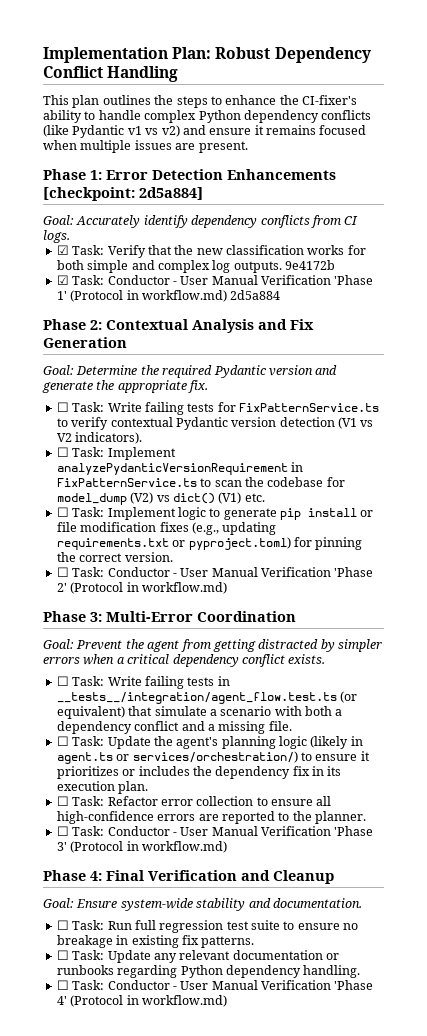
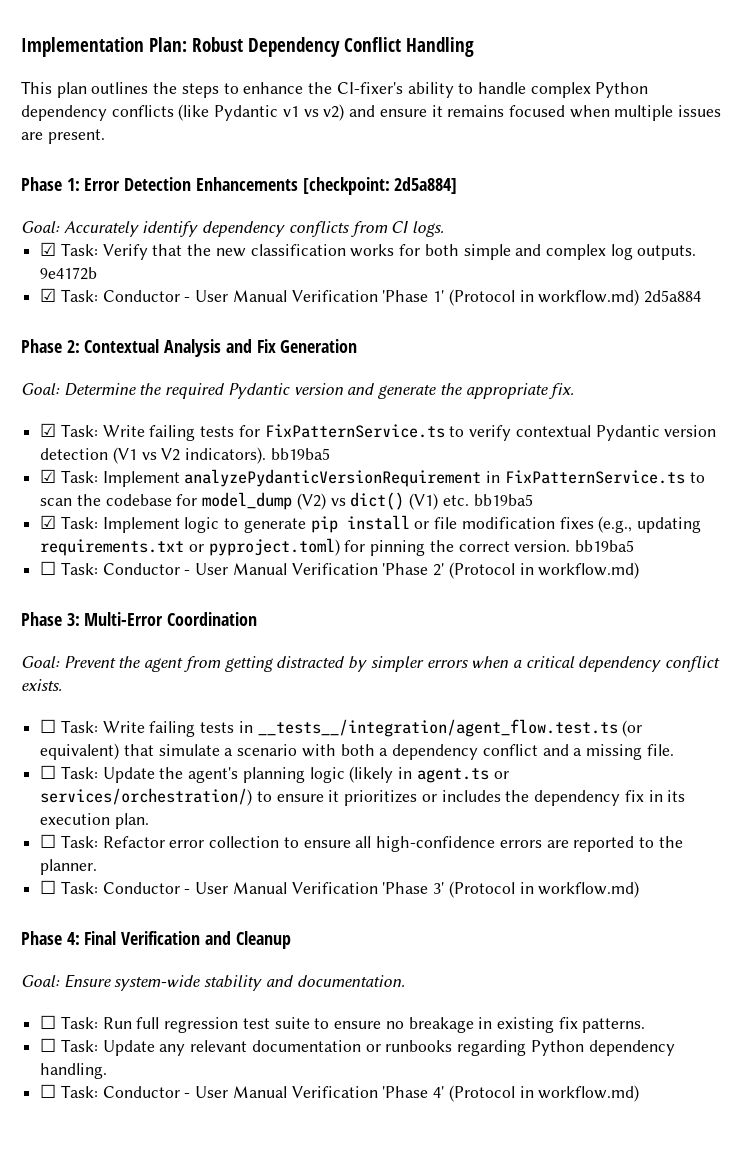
[56,402,69,412] ☐ -> [40,423,57,437] ☑
[56,447,69,457] // ☐ -> [270,448,330,460] [40,469,57,483] bb19ba5 // ☑
[56,507,69,517] // ☐ -> [473,494,533,506] [40,515,57,529] bb19ba5 // ☑
(173, 557) none -> [575,540,635,552] bb19ba5

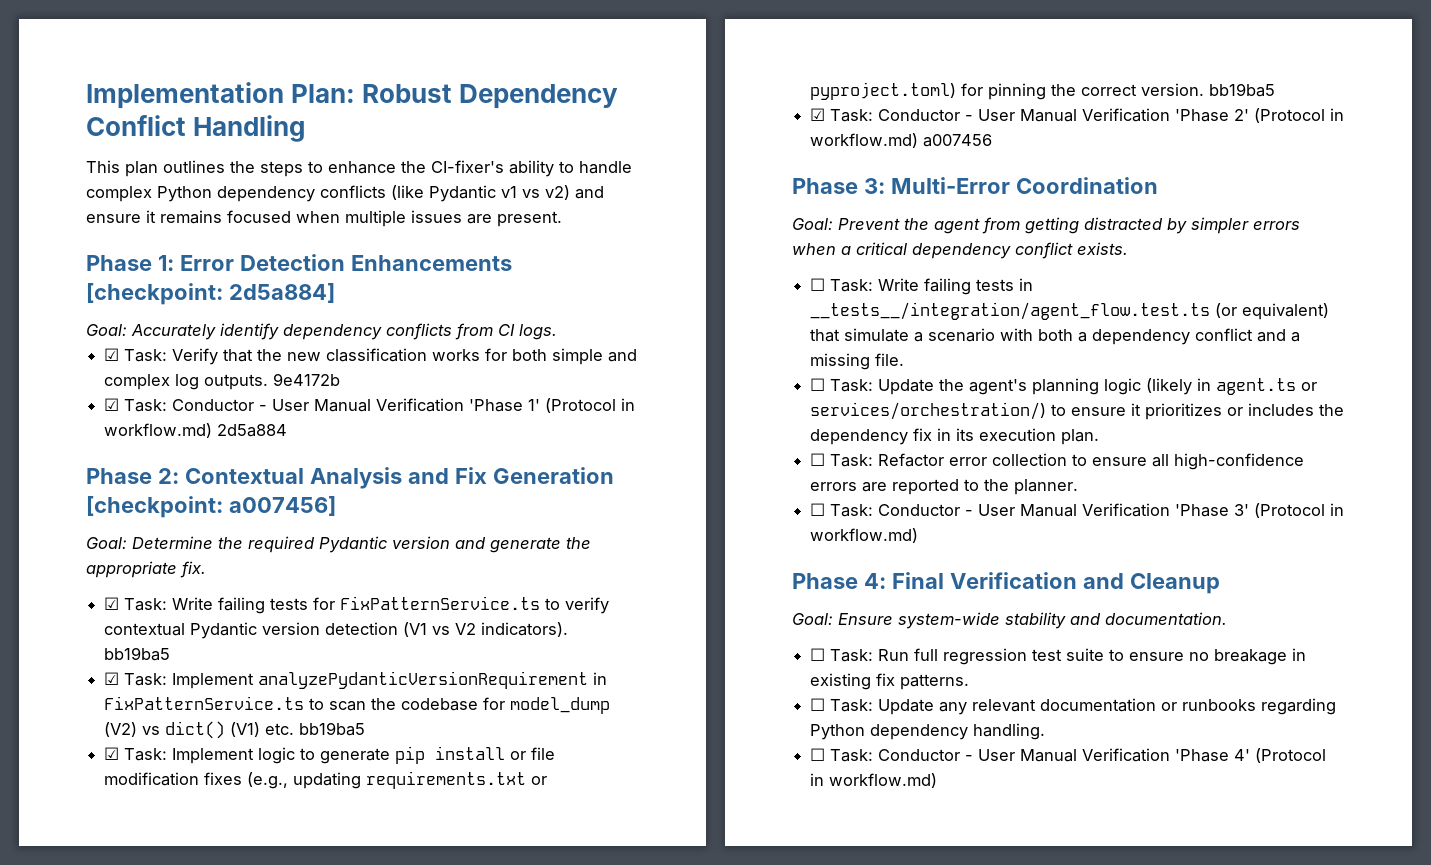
(358, 346) none -> [86,496,336,518] [checkpoint: a007456]
[40,561,57,575] ☐ -> [810,108,826,121] ☑
(640, 570) none -> [923,134,993,147] a007456

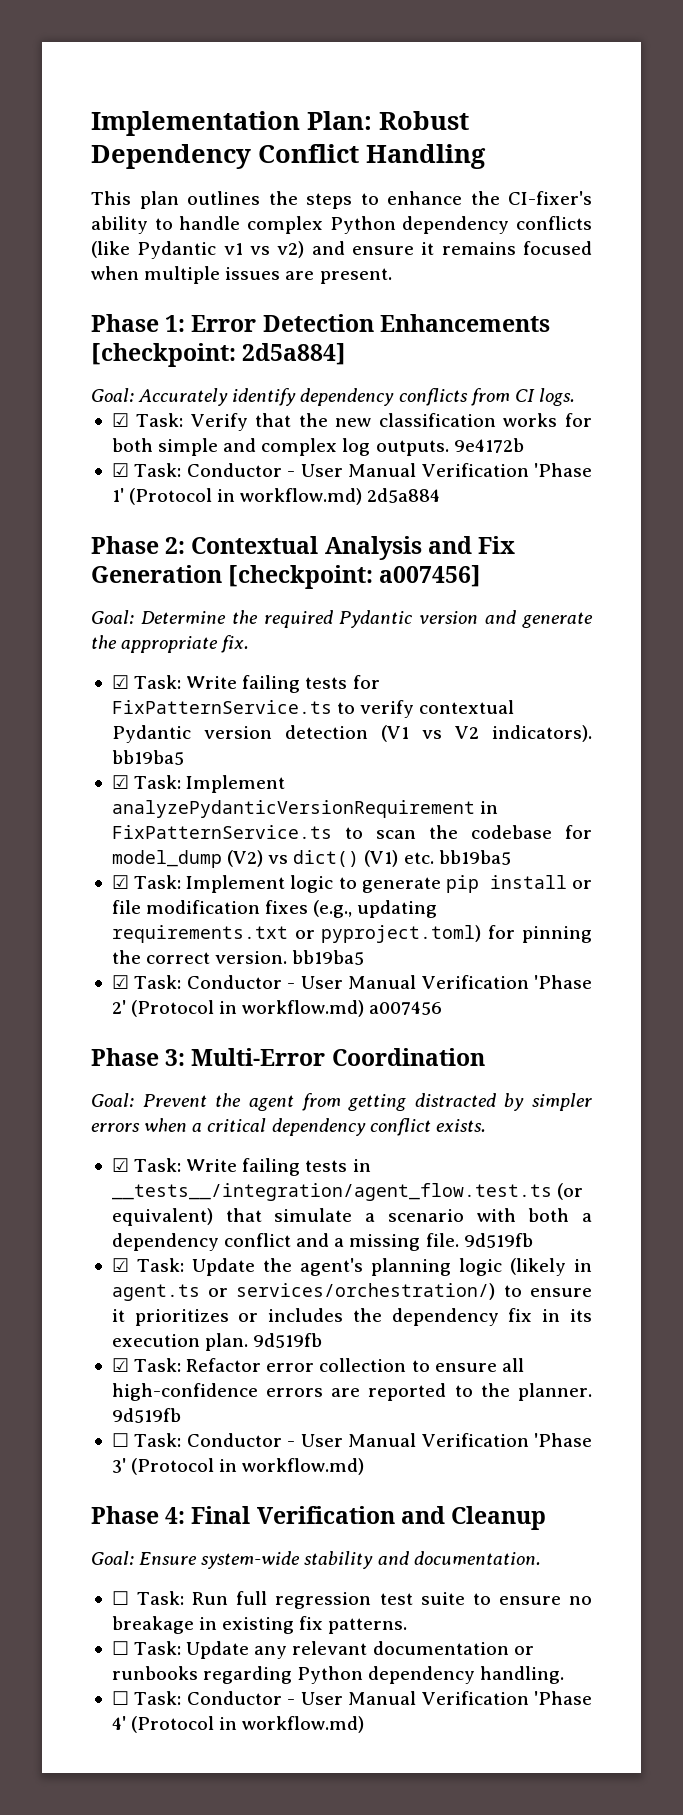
[810,278,826,291] ☐ -> [111,1158,129,1172] ☑
[810,378,826,391] // ☐ -> [463,1233,533,1248] [111,1258,129,1272] 9d519fb // ☑
[810,453,826,466] // ☐ -> [253,1333,323,1348] [111,1358,129,1372] 9d519fb // ☑
(1079, 487) none -> [111,1408,181,1423] 9d519fb

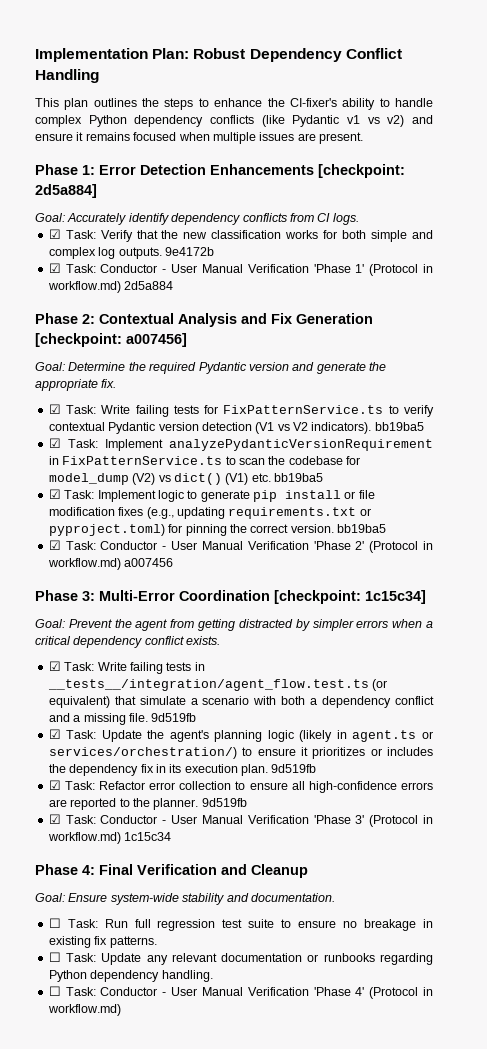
(485, 1057) none -> [274,590,426,604] [checkpoint: 1c15c34]
[111,1433,129,1447] ☐ -> [48,814,61,824] ☑
(365, 1466) none -> [124,832,172,841] 1c15c34

